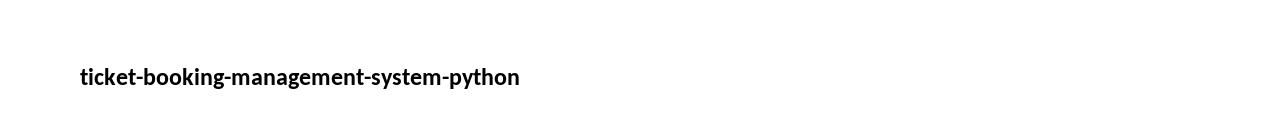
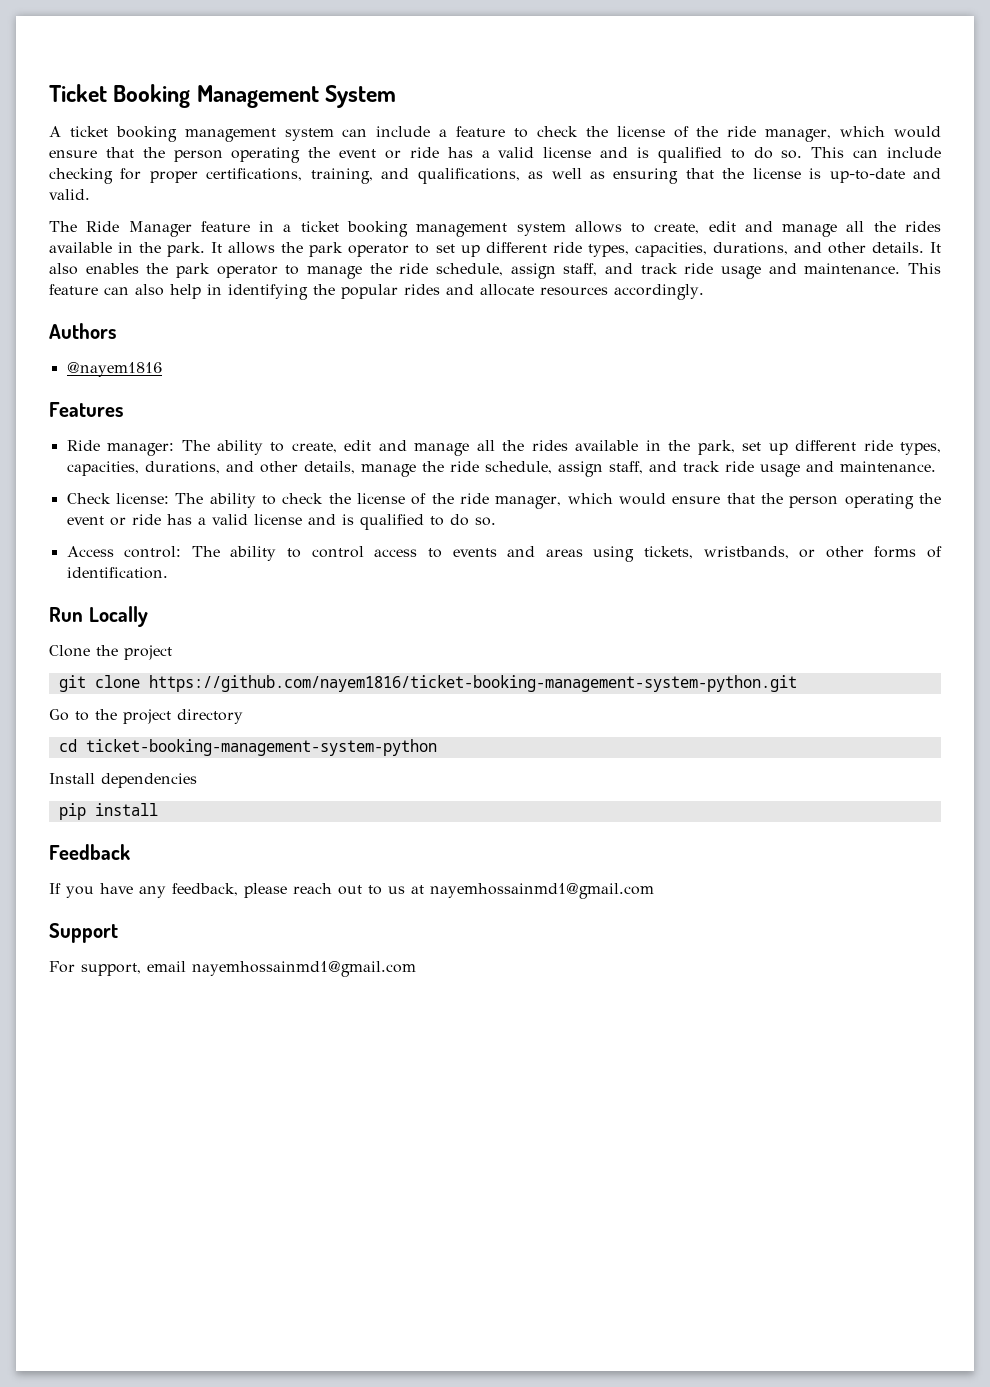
[80,68,520,89] ticket-booking-management-system-python -> [49,84,397,108] [49,126,942,142] [49,147,942,163] [49,168,941,184] [49,189,90,200] [49,221,942,237] [49,242,941,257] [49,263,941,279] [49,284,704,300] [49,323,116,339] [66,362,162,377] [49,402,123,417] [66,440,942,456] [66,461,936,477] [66,493,941,509] [66,514,496,530] [66,546,943,562] [66,567,168,579] [49,606,148,627] [49,645,172,660] [58,675,797,692] [49,709,243,724] [58,739,437,756] [49,773,197,788] [58,803,158,820] [49,844,130,860] [49,883,654,899] [49,923,118,943] [49,961,416,977] Ticket Booking Management System // A ticket booking management system can include a feature to check the license of the ride manager, which would ensure that the person operating the event or ride has a valid license and is qualified to do so. This can include checking for proper certifications, training, and qualifications, as well as ensuring that the license is up-to-date and valid. // The Ride Manager feature in a ticket booking management system allows to create, edit and manage all the rides available in the park. It allows the park operator to set up different ride types, capacities, durations, and other details. It also enables the park operator to manage the ride schedule, assign staff, and track ride usage and maintenance. This feature can also help in identifying the popular rides and allocate resources accordingly. // Authors // @nayem1816 // Features // Ride manager: The ability to create, edit and manage all the rides available in the park, set up different ride types, capacities, durations, and other details, manage the ride schedule, assign staff, and track ride usage and maintenance. // Check license: The ability to check the license of the ride manager, which would ensure that the person operating the event or ride has a valid license and is qualified to do so. // Access control: The ability to control access to events and areas using tickets, wristbands, or other forms of identification. // Run Locally // Clone the project // git clone https://github.com/nayem1816/ticket-booking-management-system-python.git // Go to the project directory // cd ticket-booking-management-system-python // Install dependencies // pip install // Feedback // If you have any feedback, please reach out to us at nayemhossainmd1@gmail.com // Support // For support, email nayemhossainmd1@gmail.com

